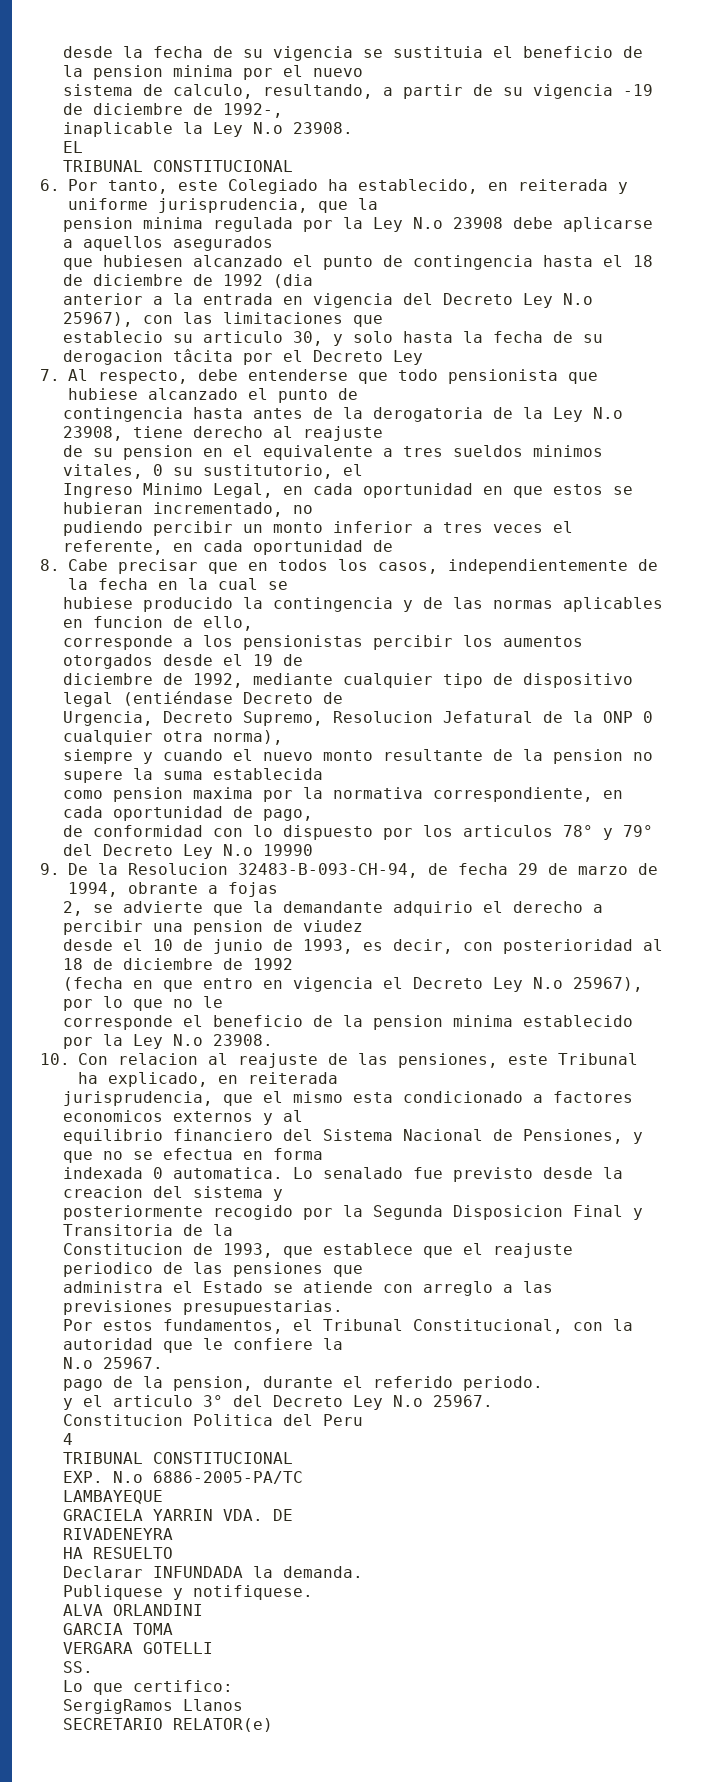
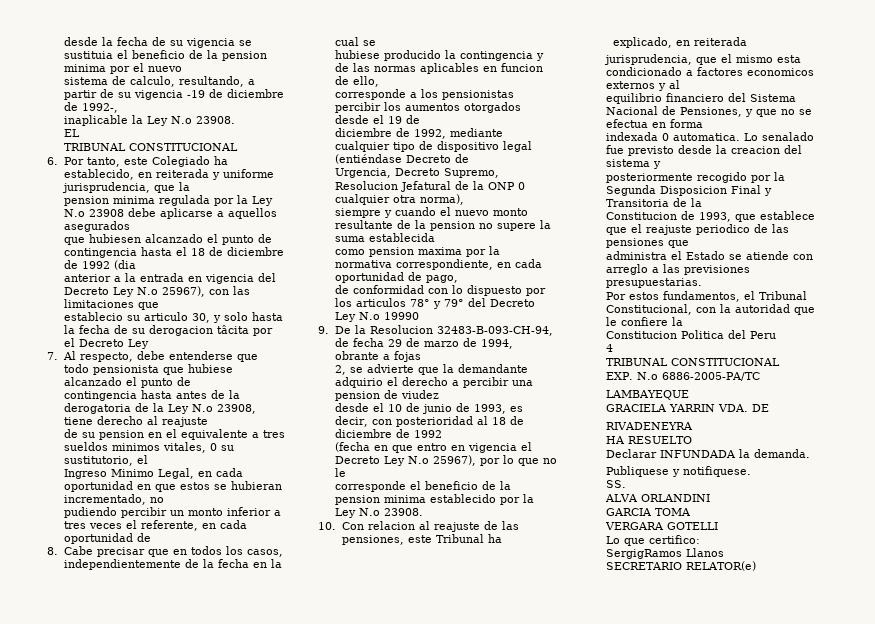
[63,1357,164,1369] [63,1376,544,1391] [63,1395,494,1410] // N.o 25967. // pago de la pension, durante el referido periodo. // y el articulo 3° del Decreto Ley N.o 25967. -> (684, 321) none
(314, 1592) none -> [606,480,627,488] // SS.
[63,1661,94,1673] // SS. -> (719, 526) none

